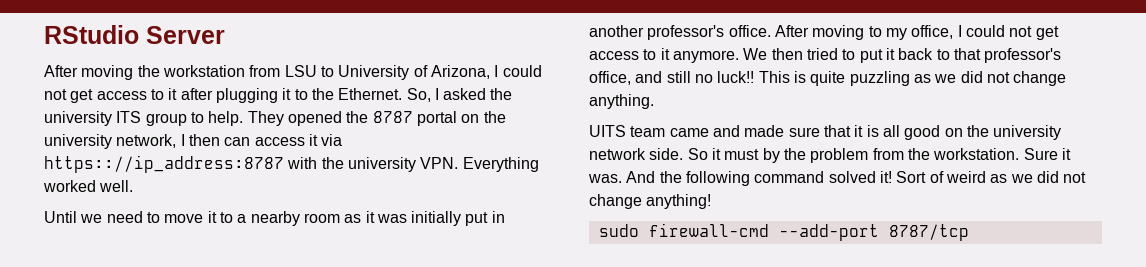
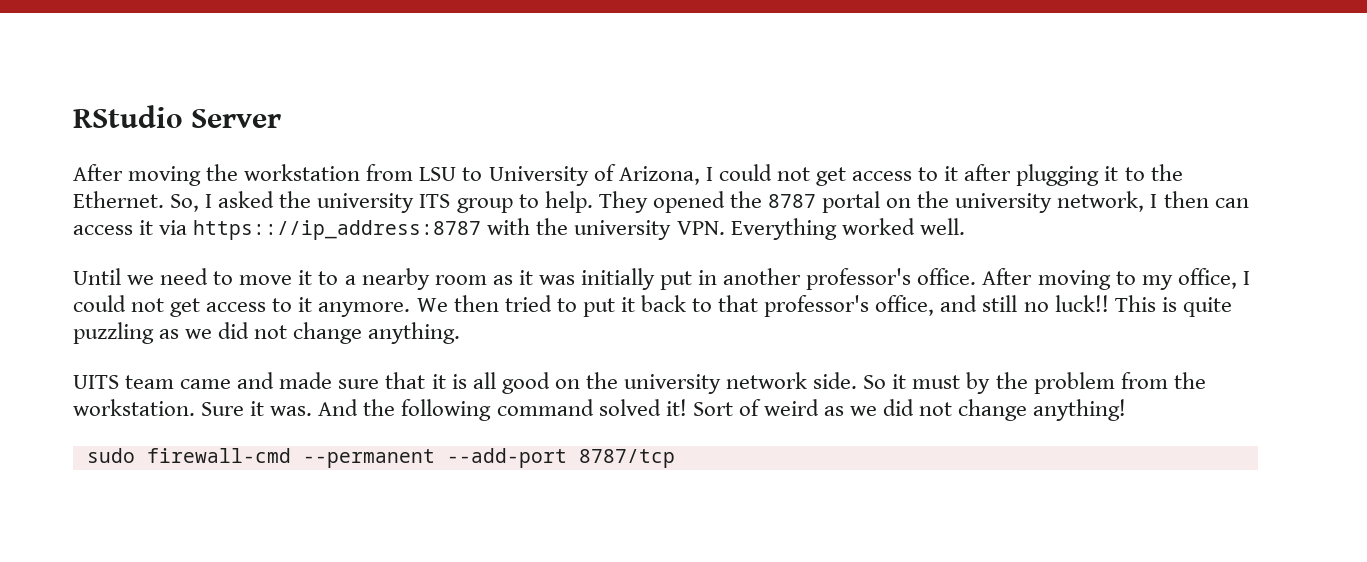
(769, 230) none -> [302,449,435,468] --permanent

